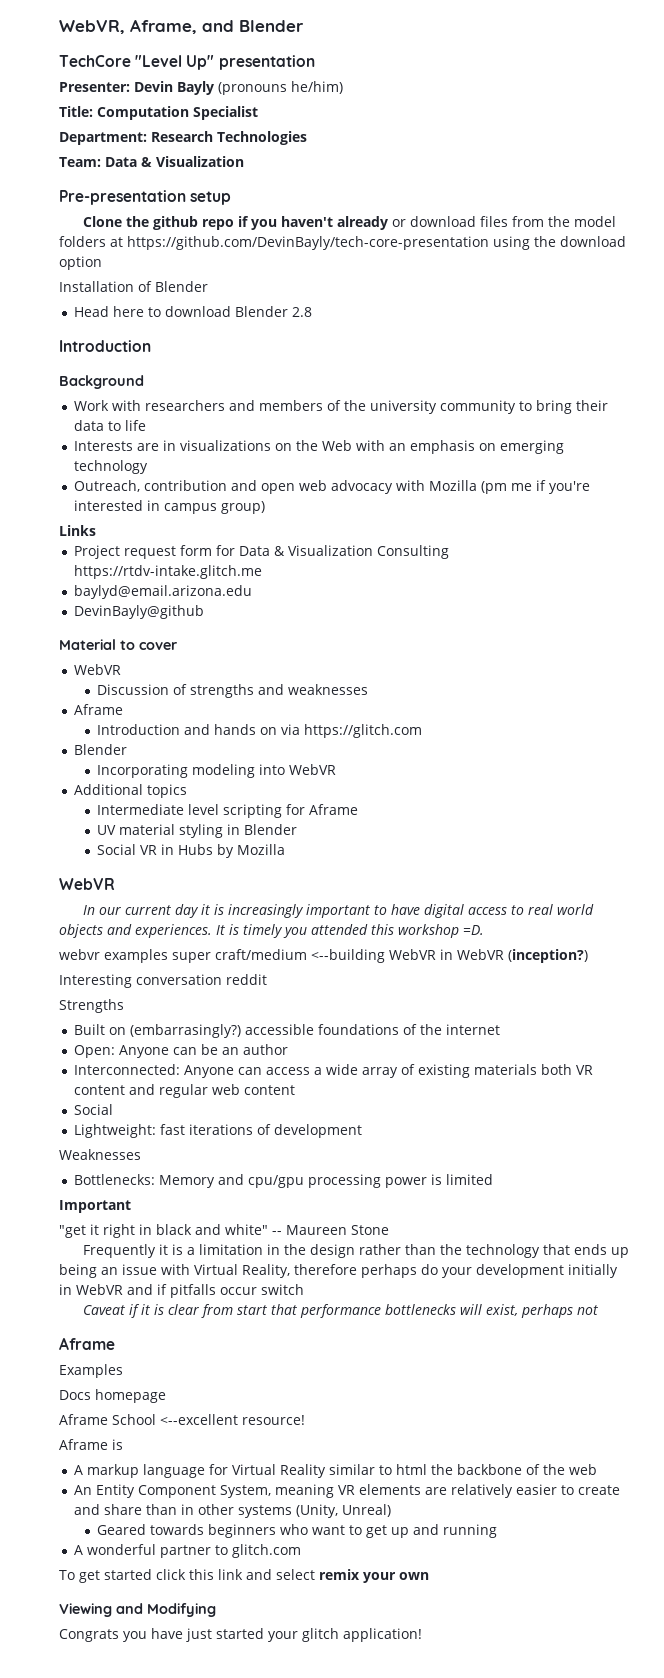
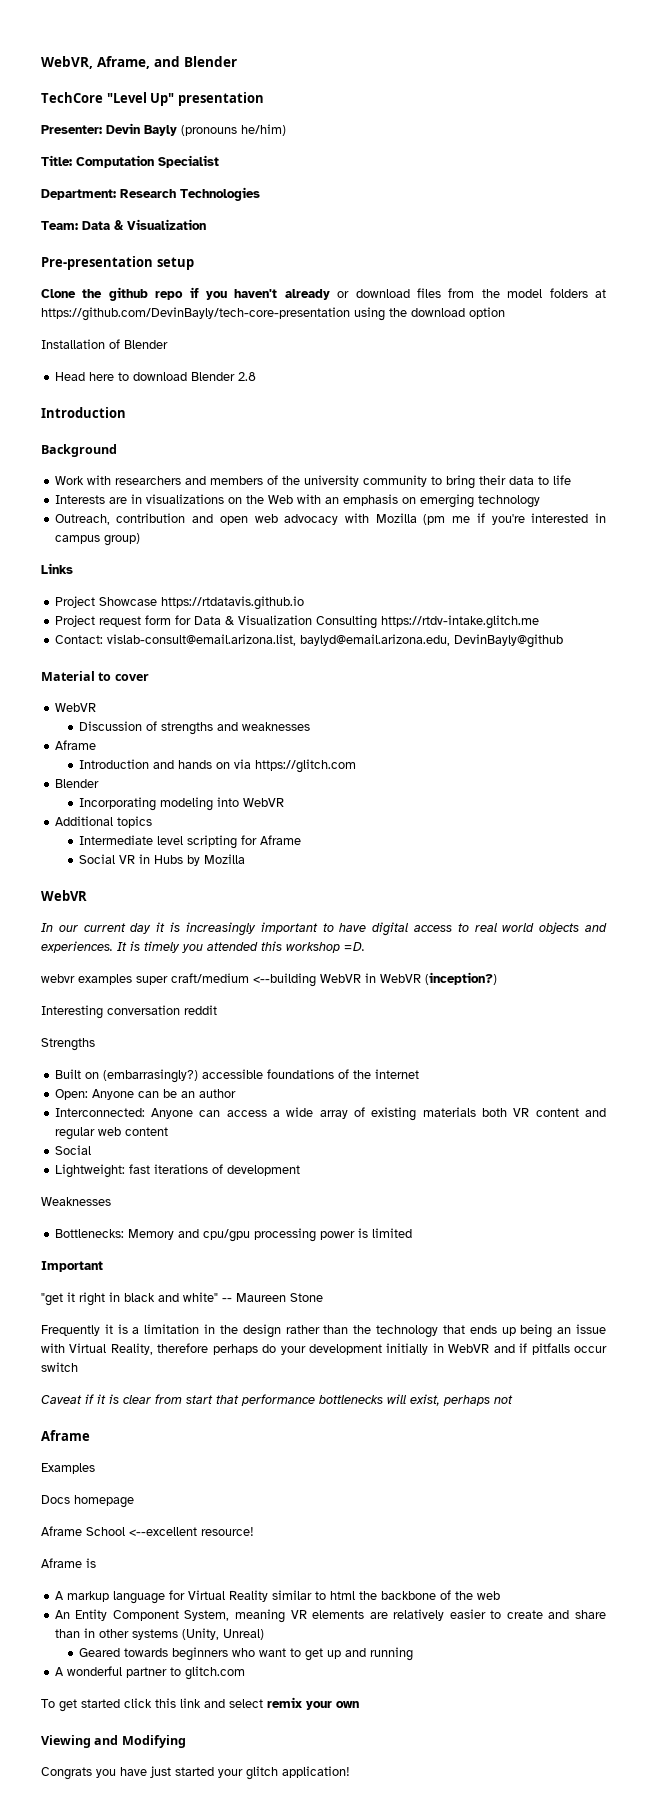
(96, 530) none -> [54,596,304,610] // Project Showcase https://rtdatavis.github.io
[73,585,252,599] baylyd@email.arizona.edu // -> [54,634,450,646] Contact: vislab-consult@email.arizona.list, baylyd@email.arizona.edu,
[97,824,298,838] // UV material styling in Blender -> (302, 840) none

